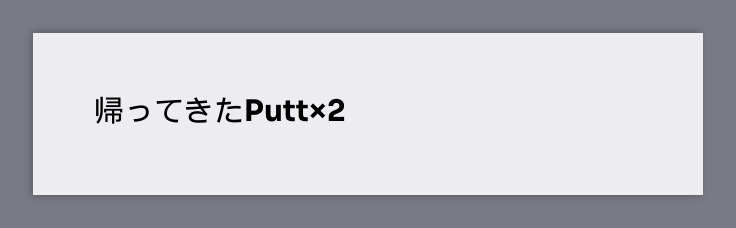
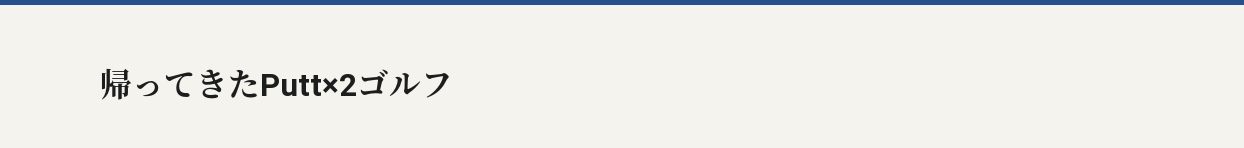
(346, 110) none -> [357,69,453,98] ゴルフ

